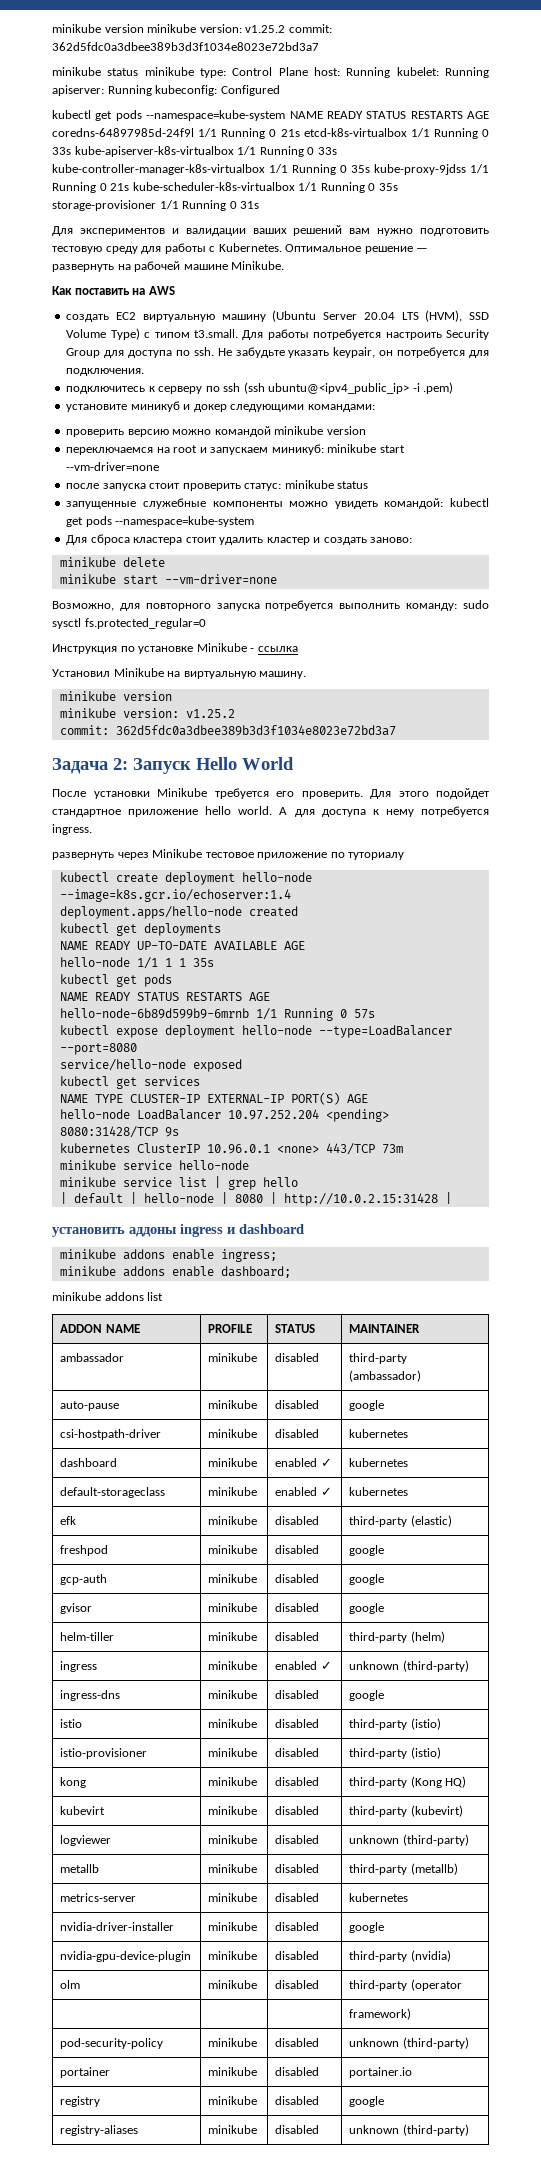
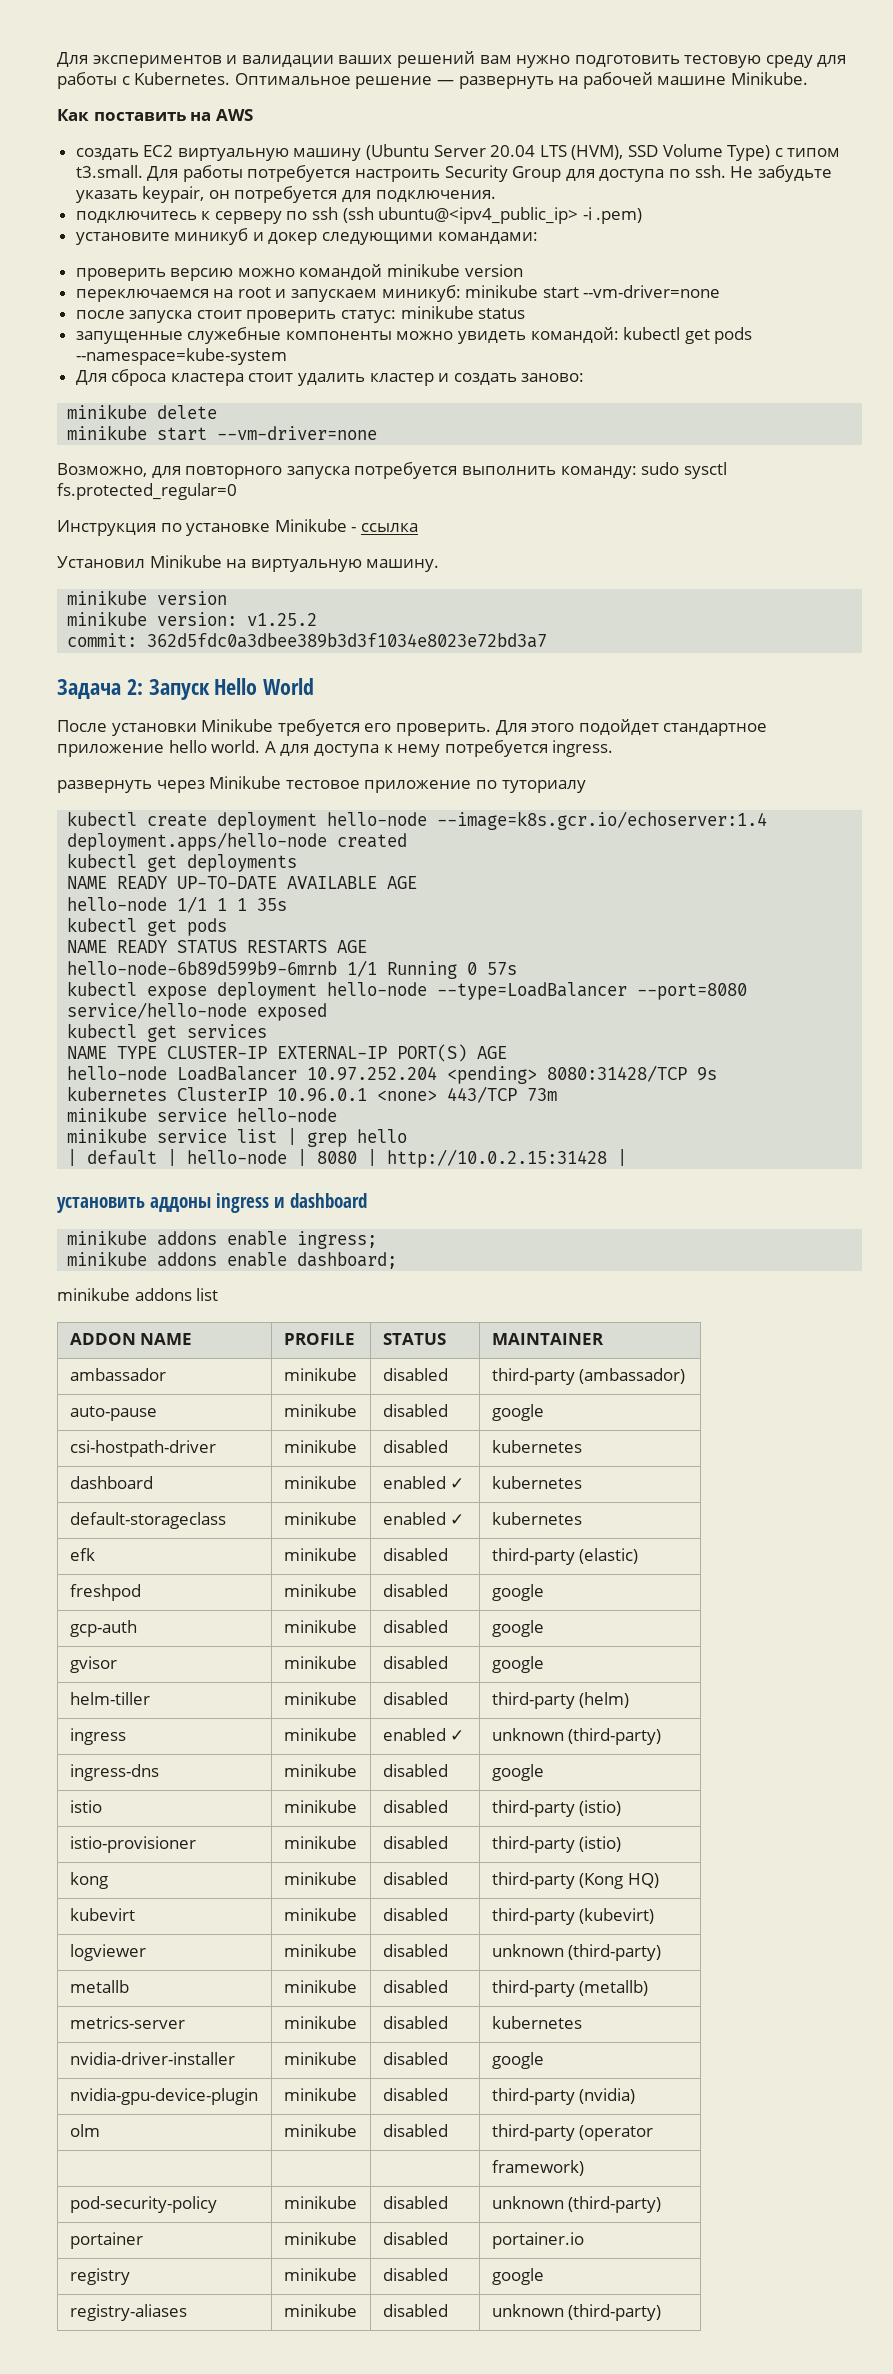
[52,24,332,33] [52,42,319,51] [52,67,489,78] [52,85,280,96] [52,110,489,121] [52,128,489,139] [52,146,337,157] [52,164,489,175] [52,182,398,193] [52,200,260,211] minikube version minikube version: v1.25.2 commit: 362d5fdc0a3dbee389b3d3f1034e8023e72bd3a7 // minikube status minikube type: Control Plane host: Running kubelet: Running apiserver: Running kubeconfig: Configured // kubectl get pods --namespace=kube-system NAME READY STATUS RESTARTS AGE coredns-64897985d-24f9l 1/1 Running 0 21s etcd-k8s-virtualbox 1/1 Running 0 33s kube-apiserver-k8s-virtualbox 1/1 Running 0 33s kube-controller-manager-k8s-virtualbox 1/1 Running 0 35s kube-proxy-9jdss 1/1 Running 0 21s kube-scheduler-k8s-virtualbox 1/1 Running 0 35s storage-provisioner 1/1 Running 0 31s // -> (57, 59) none

